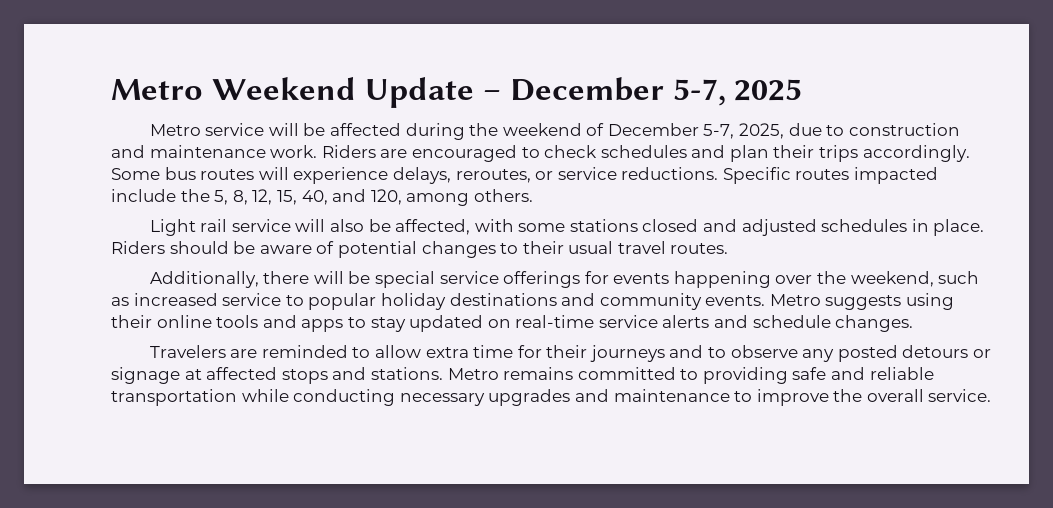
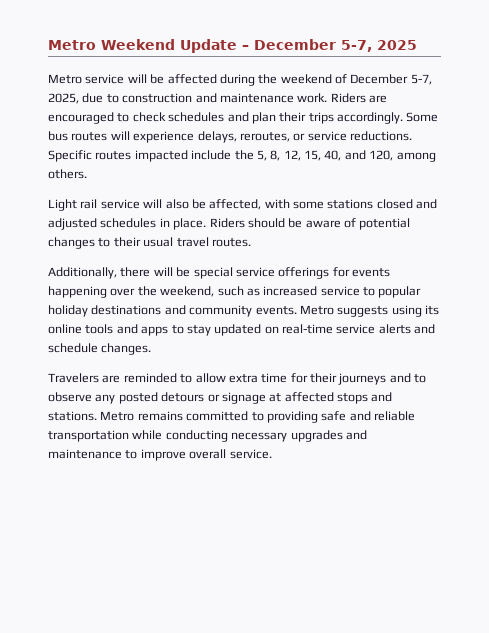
[111,315,152,328] their -> [425,305,439,315] its
[833,389,863,402] the -> (186, 455) none

